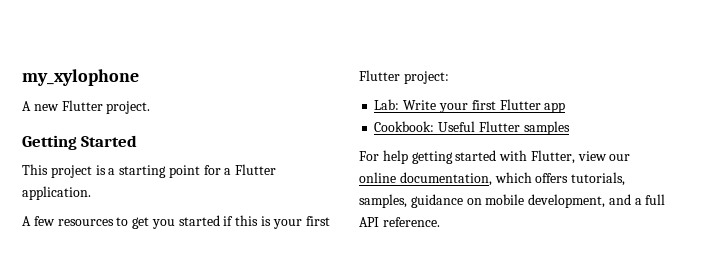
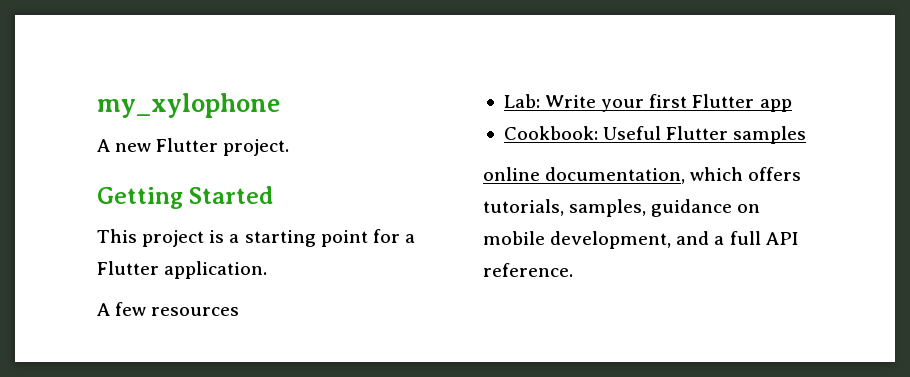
[116,215,330,229] [359,70,449,84] to get you started if this is your first Flutter project: -> (240, 311) none
[359,150,631,164] For help getting started with Flutter, view our -> (807, 135) none

